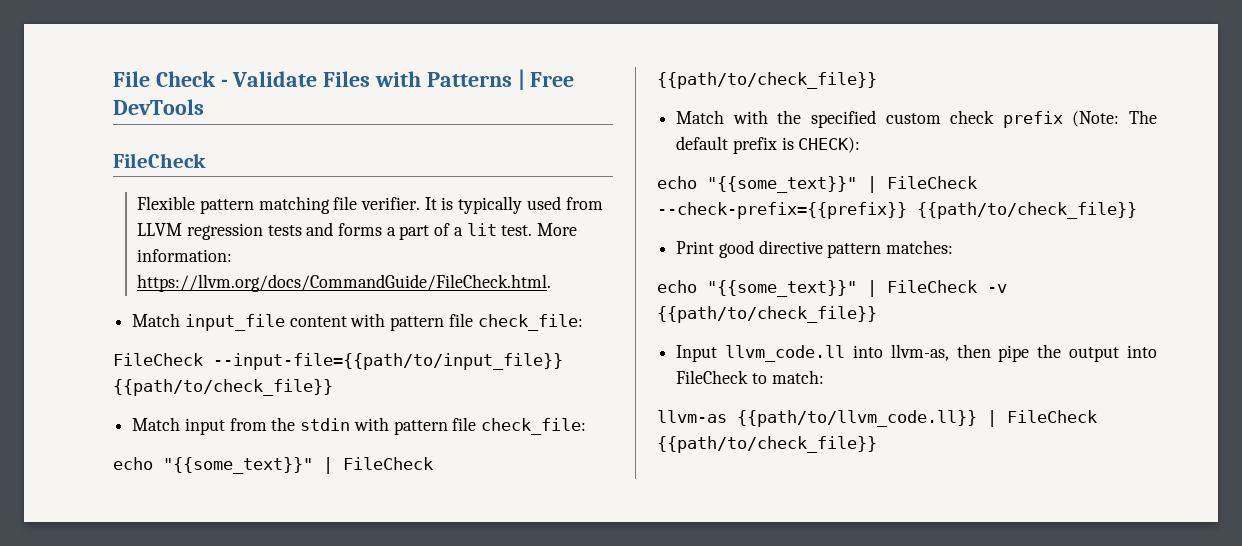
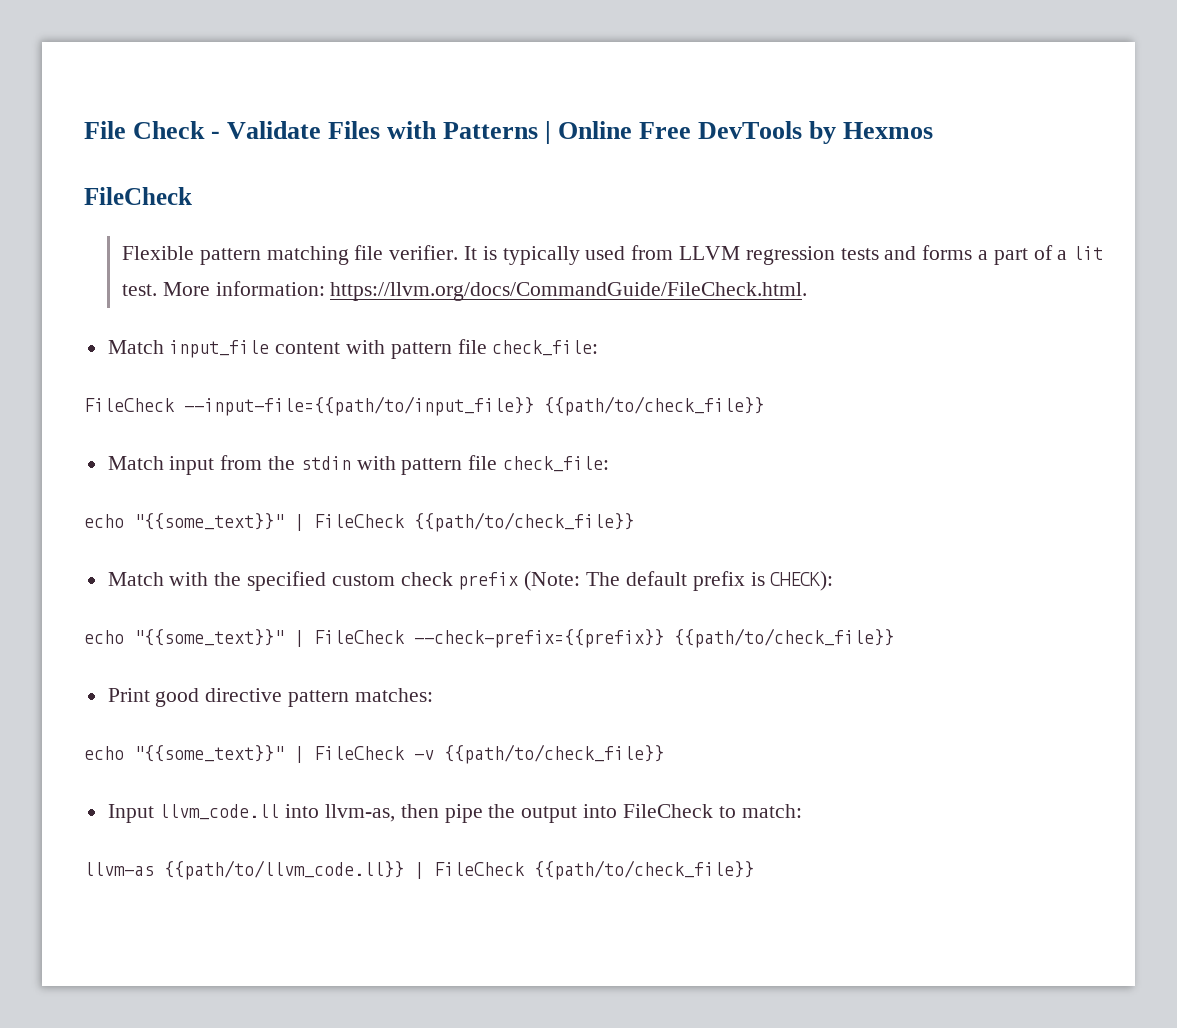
(525, 79) none -> [558,121,633,139] Online
(204, 107) none -> [809,121,934,144] by Hexmos

